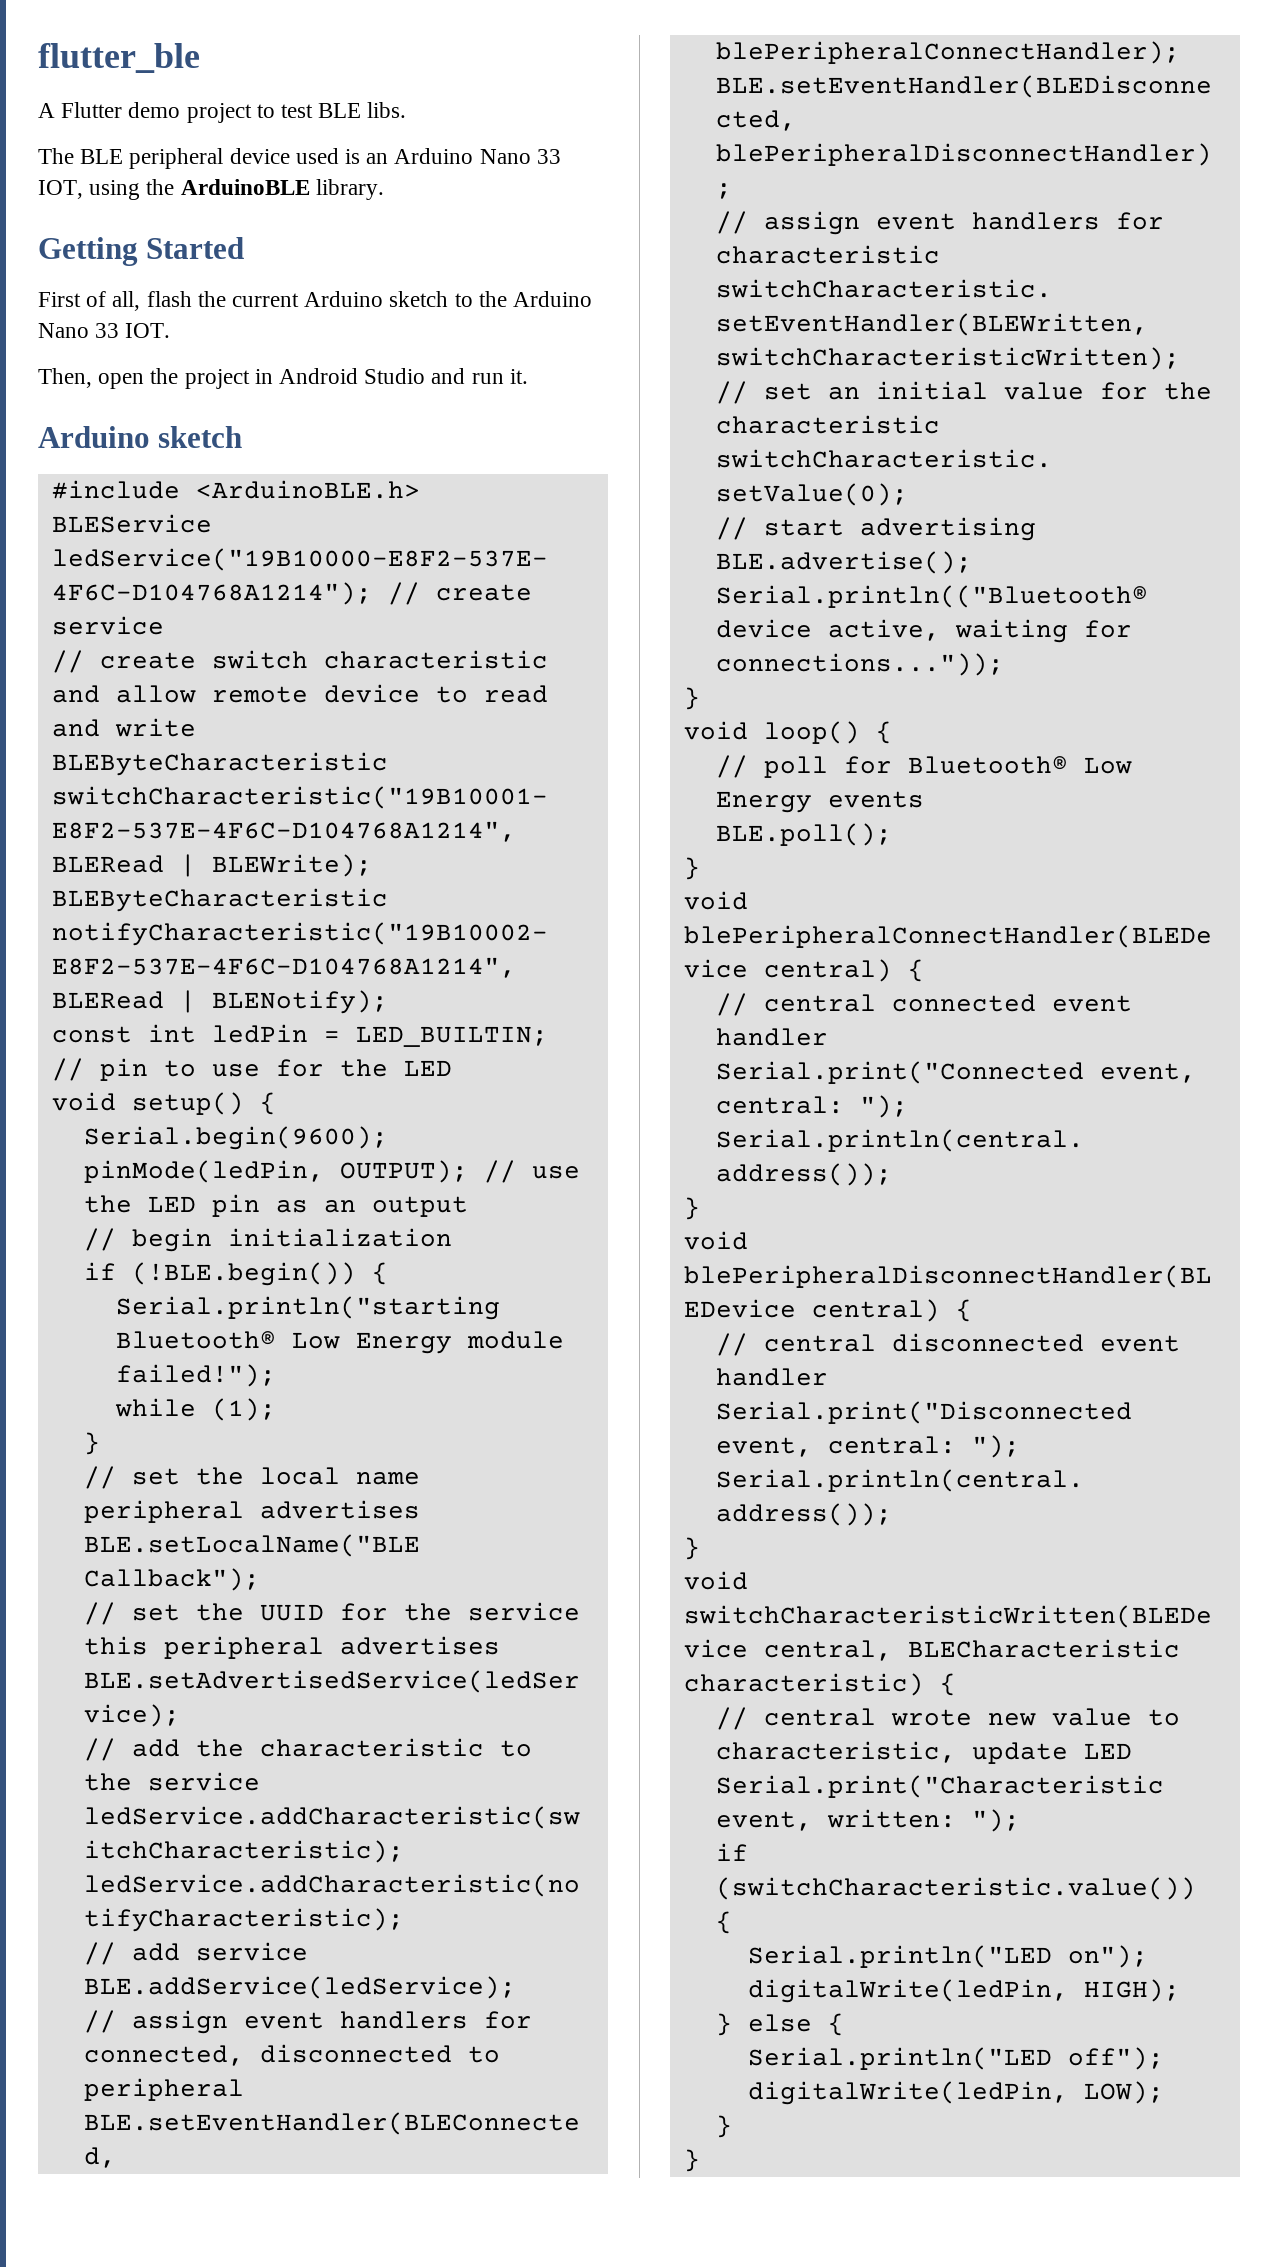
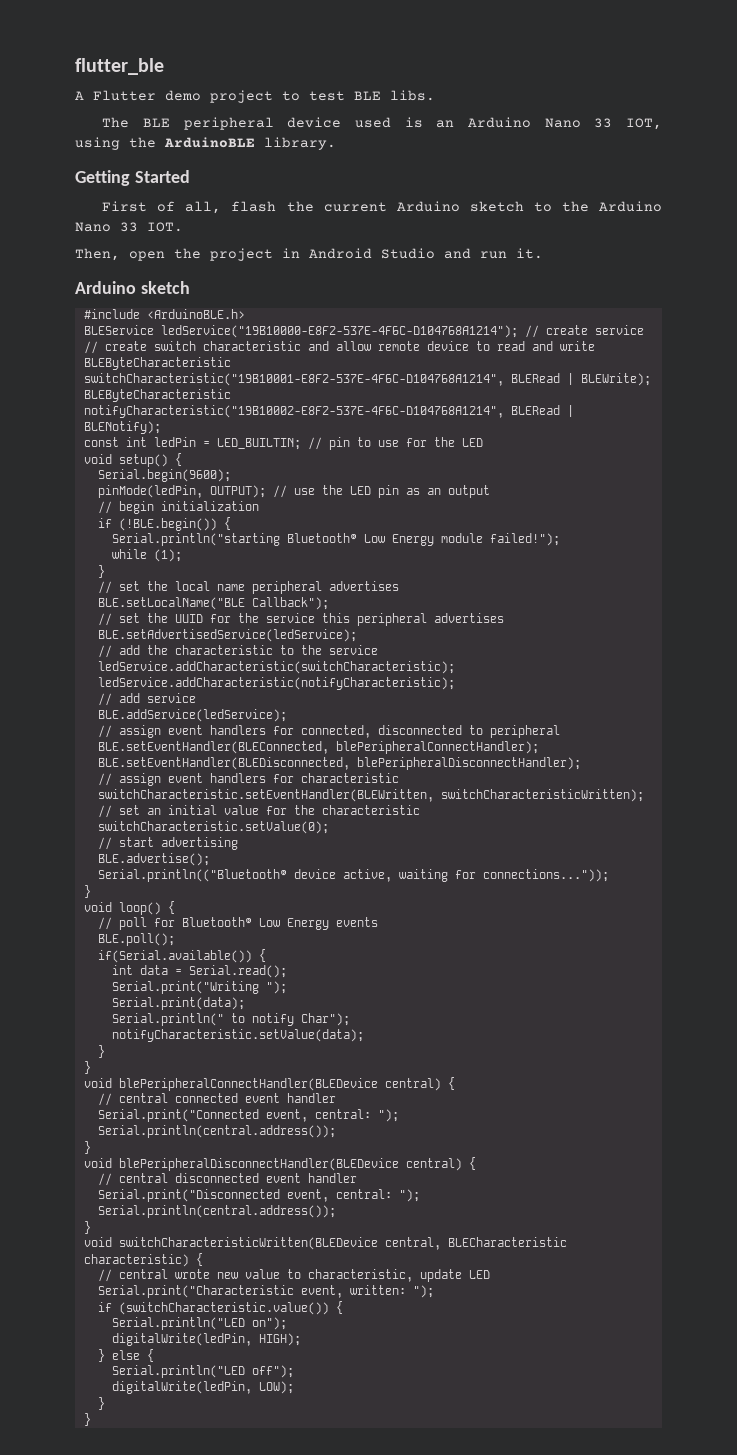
(892, 834) none -> [97,949,266,963] [111,965,287,978] [111,981,287,994] [111,997,245,1010] [111,1013,350,1026] [111,1029,364,1042] [97,1045,105,1058] // if(Serial.available()) { // int data = Serial.read(); // Serial.print("Writing "); // Serial.print(data); // Serial.println(" to notify Char"); // notifyCharacteristic.setValue(data); // }

